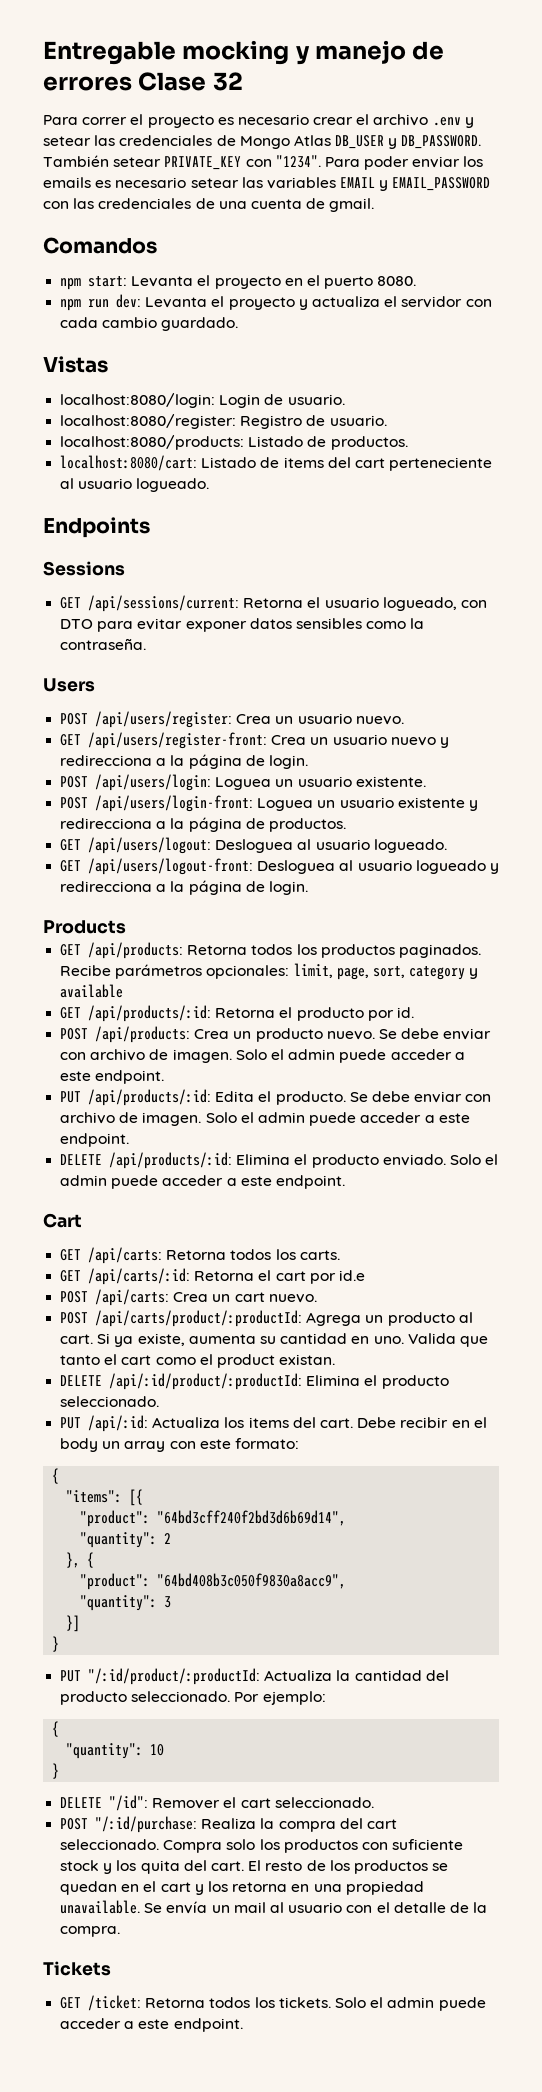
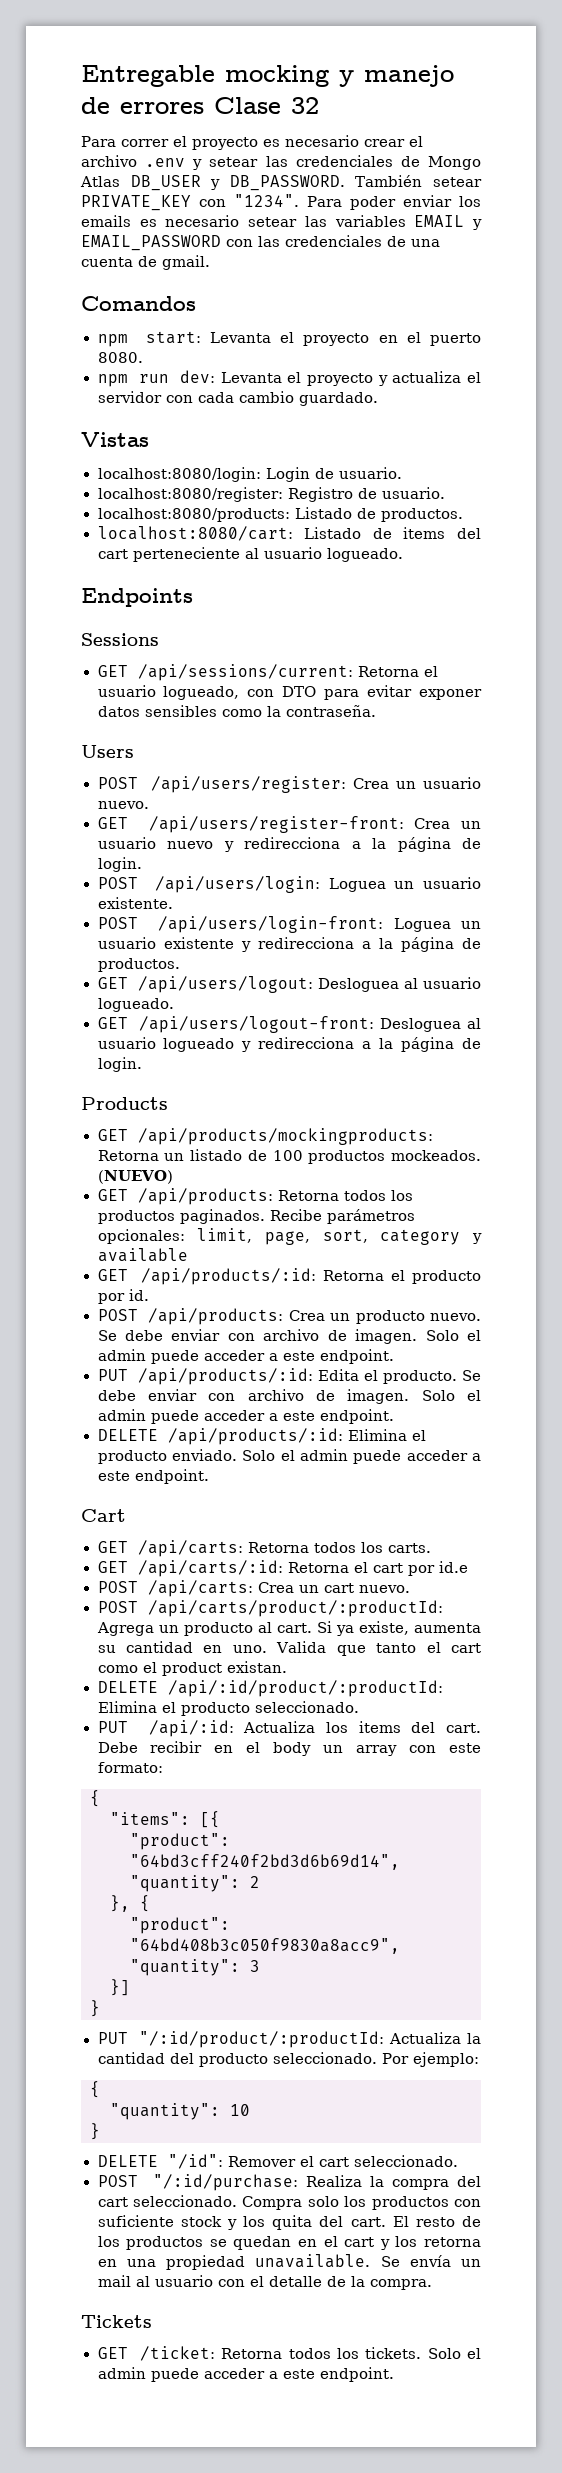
(126, 927) none -> [97,1128,433,1145] [97,1149,481,1164] [97,1170,173,1184] // GET /api/products/mockingproducts: Retorna un listado de 100 productos mockeados. (NUEVO)

